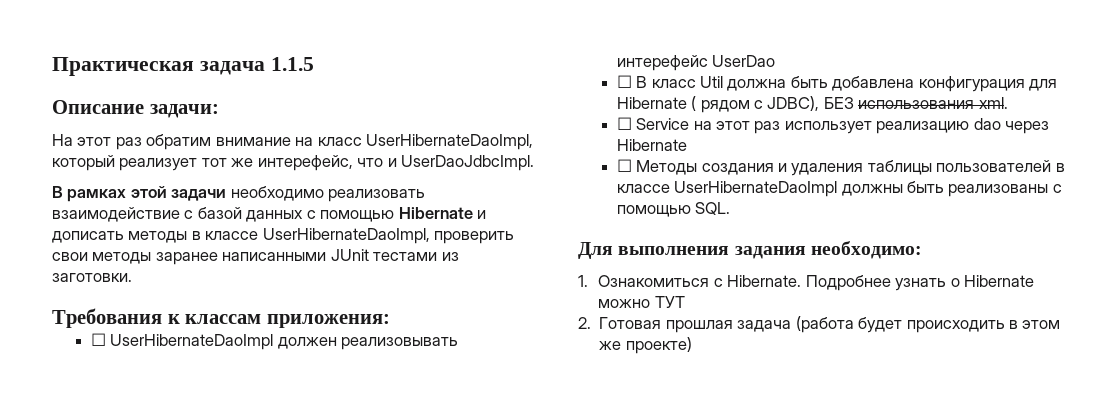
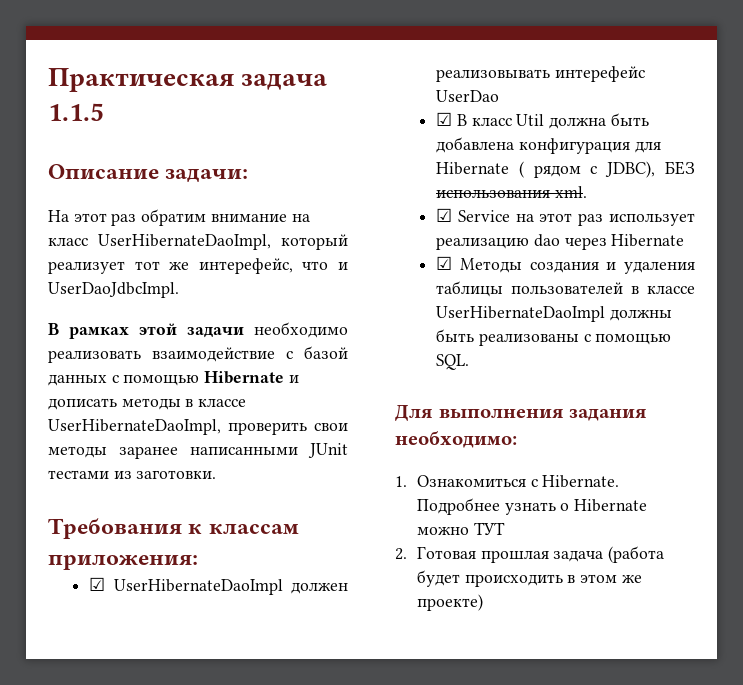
[90,333,106,346] ☐ -> [89,577,106,591] ☑
[616,75,632,88] ☐ -> [436,112,453,126] ☑
[616,117,632,130] ☐ -> [436,208,453,222] ☑
[616,159,632,172] ☐ -> [436,256,453,270] ☑

